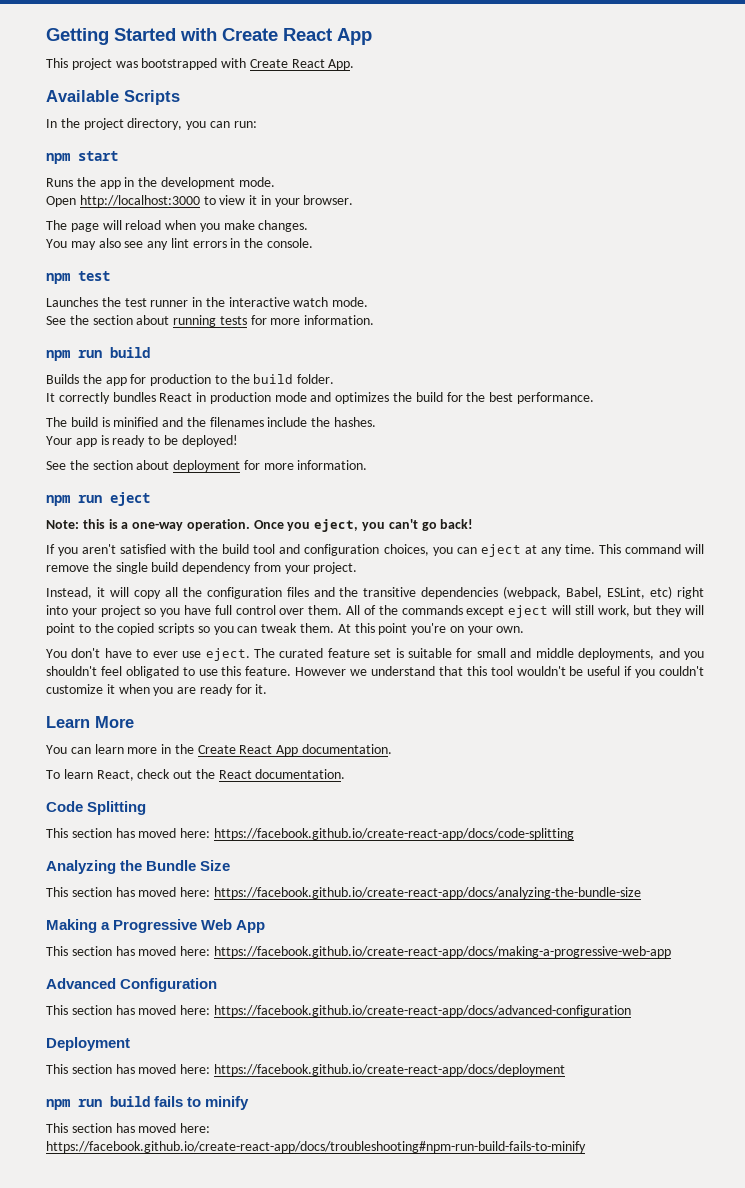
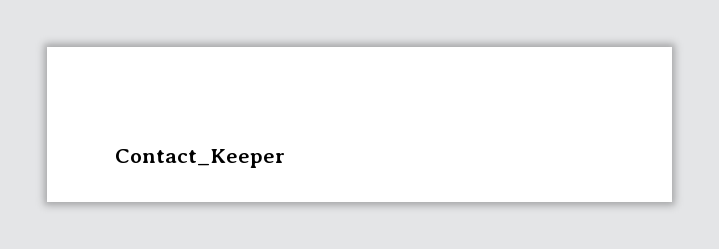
[46,28,372,45] [46,58,355,70] [46,90,180,105] [46,118,257,130] [46,151,118,164] [46,177,275,189] [46,195,354,207] [46,220,309,232] [46,238,314,250] [46,271,110,284] [46,297,369,307] [46,315,375,327] [46,347,150,361] [46,374,335,386] [46,392,594,404] [46,417,377,427] [46,435,238,447] [46,460,368,472] [46,492,150,506] [46,519,474,532] [46,544,704,557] [46,562,358,574] [46,586,704,599] [46,605,704,618] [46,623,525,635] [46,648,705,661] [46,666,705,678] [46,684,268,696] [46,716,134,728] [46,744,393,756] [46,769,346,781] [46,801,147,815] [46,828,574,840] [46,860,231,874] [46,887,641,899] [46,919,266,933] [46,946,671,958] [46,978,218,992] [46,1005,631,1017] [46,1037,130,1051] [46,1064,565,1076] [46,1096,250,1110] [46,1123,211,1133] [46,1141,586,1153] Getting Started with Create React App // This project was bootstrapped with Create React App. // Available Scripts // In the project directory, you can run: // npm start // Runs the app in the development mode. // Open http://localhost:3000 to view it in your browser. // The page will reload when you make changes. // You may also see any lint errors in the console. // npm test // Launches the test runner in the interactive watch mode. // See the section about running tests for more information. // npm run build // Builds the app for production to the build folder. // It correctly bundles React in production mode and optimizes the build for the best performance. // The build is minified and the filenames include the hashes. // Your app is ready to be deployed! // See the section about deployment for more information. // npm run eject // Note: this is a one-way operation. Once you eject, you can't go back! // If you aren't satisfied with the build tool and configuration choices, you can eject at any time. This command will remove the single build dependency from your project. // Instead, it will copy all the configuration files and the transitive dependencies (webpack, Babel, ESLint, etc) right into your project so you have full control over them. All of the commands except eject will still work, but they will point to the copied scripts so you can tweak them. At this point you're on your own. // You don't have to ever use eject. The curated feature set is suitable for small and middle deployments, and you shouldn't feel obligated to use this feature. However we understand that this tool wouldn't be useful if you couldn't customize it when you are ready for it. // Learn More // You can learn more in the Create React App documentation. // To learn React, check out the React documentation. // Code Splitting // This section has moved here: https://facebook.github.io/create-react-app/docs/code-splitting // Analyzing the Bundle Size // This section has moved here: https://facebook.github.io/create-react-app/docs/analyzing-the-bundle-size // Making a Progressive Web App // This section has moved here: https://facebook.github.io/create-react-app/docs/making-a-progressive-web-app // Advanced Configuration // This section has moved here: https://facebook.github.io/create-react-app/docs/advanced-configuration // Deployment // This section has moved here: https://facebook.github.io/create-react-app/docs/deployment // npm run build fails to minify // This section has moved here: https://facebook.github.io/create-react-app/docs/troubleshooting#npm-run-build-fails-to-minify -> [115,149,285,168] Contact_Keeper

